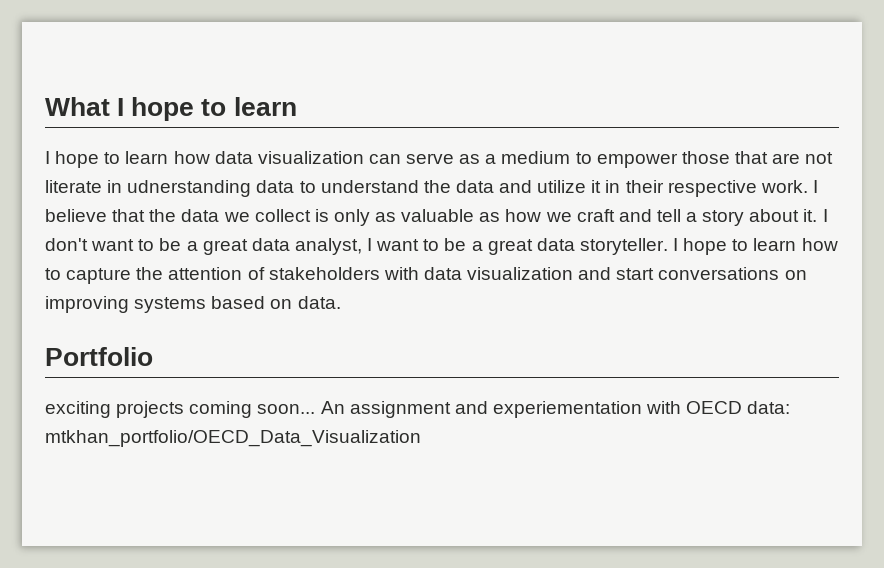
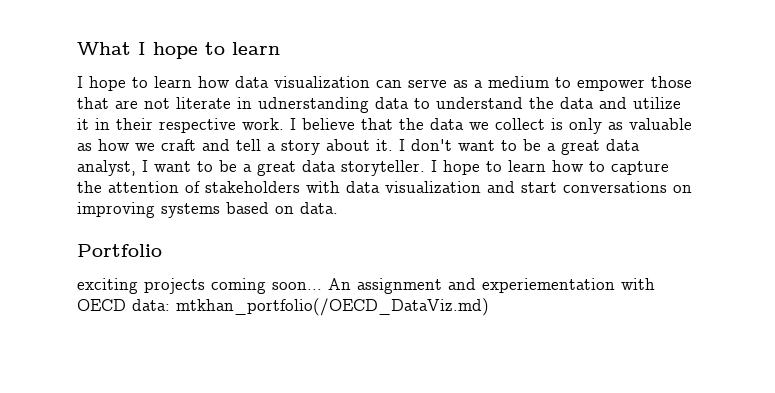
[45,430,421,447] mtkhan_portfolio/OECD_Data_Visualization -> [176,298,489,316] mtkhan_portfolio(/OECD_DataViz.md)

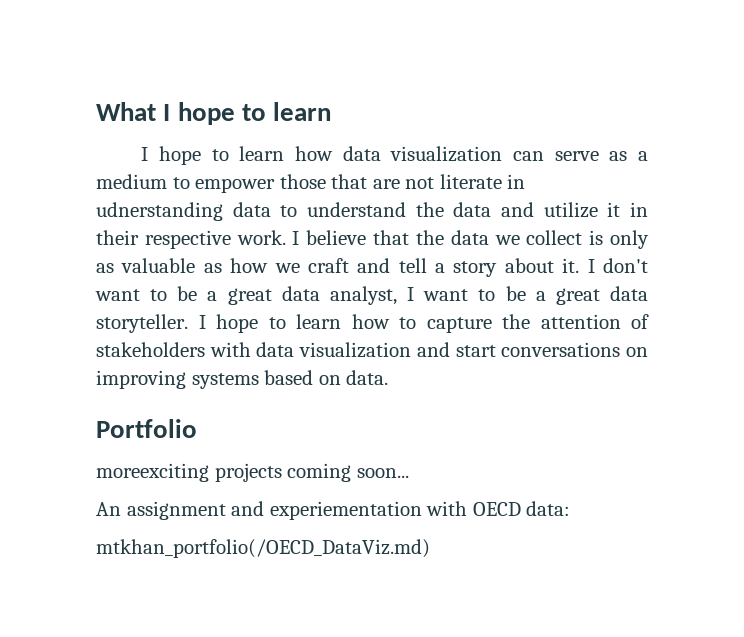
[77,278,138,294] exciting -> [96,463,209,482] moreexciting
(322, 286) none -> (409, 473) //
(170, 305) none -> (571, 508) //

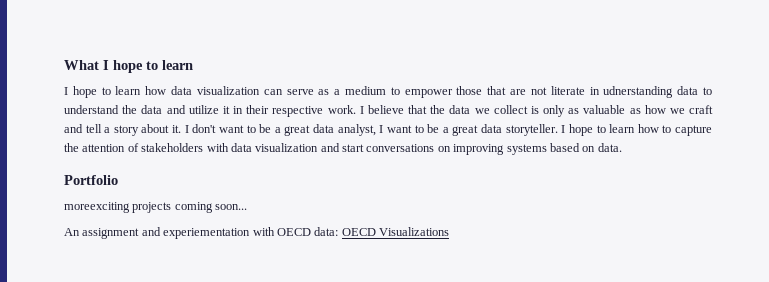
[96,539,430,558] // mtkhan_portfolio(/OECD_DataViz.md) -> [341,227,449,236] OECD Visualizations

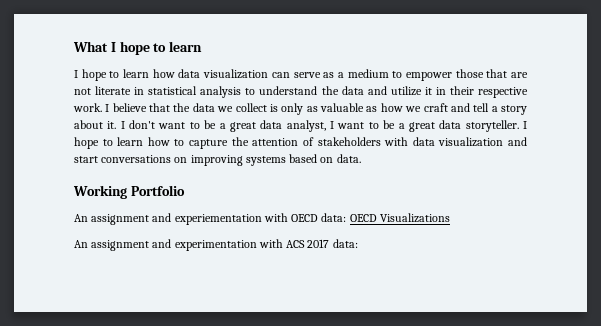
[603,86,699,98] udnerstanding data -> [148,86,242,98] statistical analysis
(622, 147) none -> [73,185,127,199] Working
[64,202,248,213] // moreexciting projects coming soon... -> (185, 190) none
(449, 231) none -> [74,239,358,251] // An assignment and experimentation with ACS 2017 data:

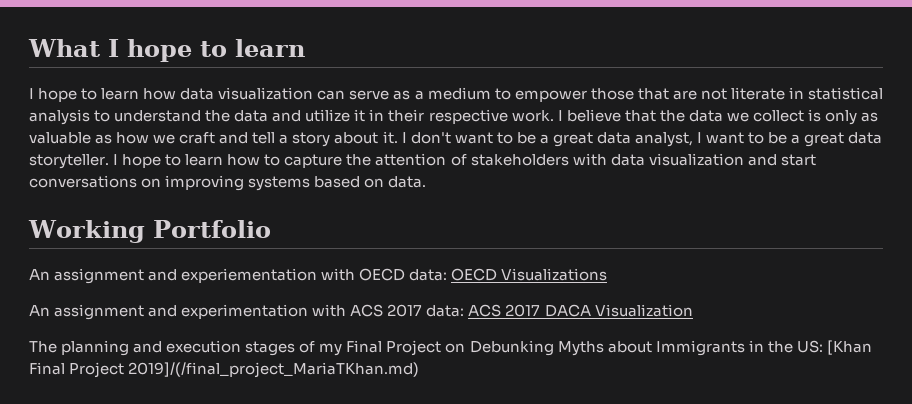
(358, 243) none -> [468,304,693,317] [29,340,872,356] [29,362,420,378] ACS 2017 DACA Visualization // The planning and execution stages of my Final Project on Debunking Myths about Immigrants in the US: [Khan Final Project 2019]/(/final_project_MariaTKhan.md)

